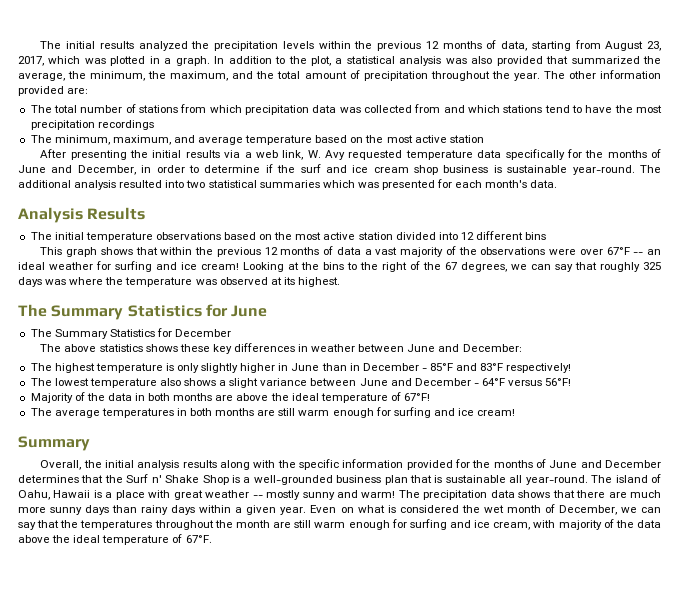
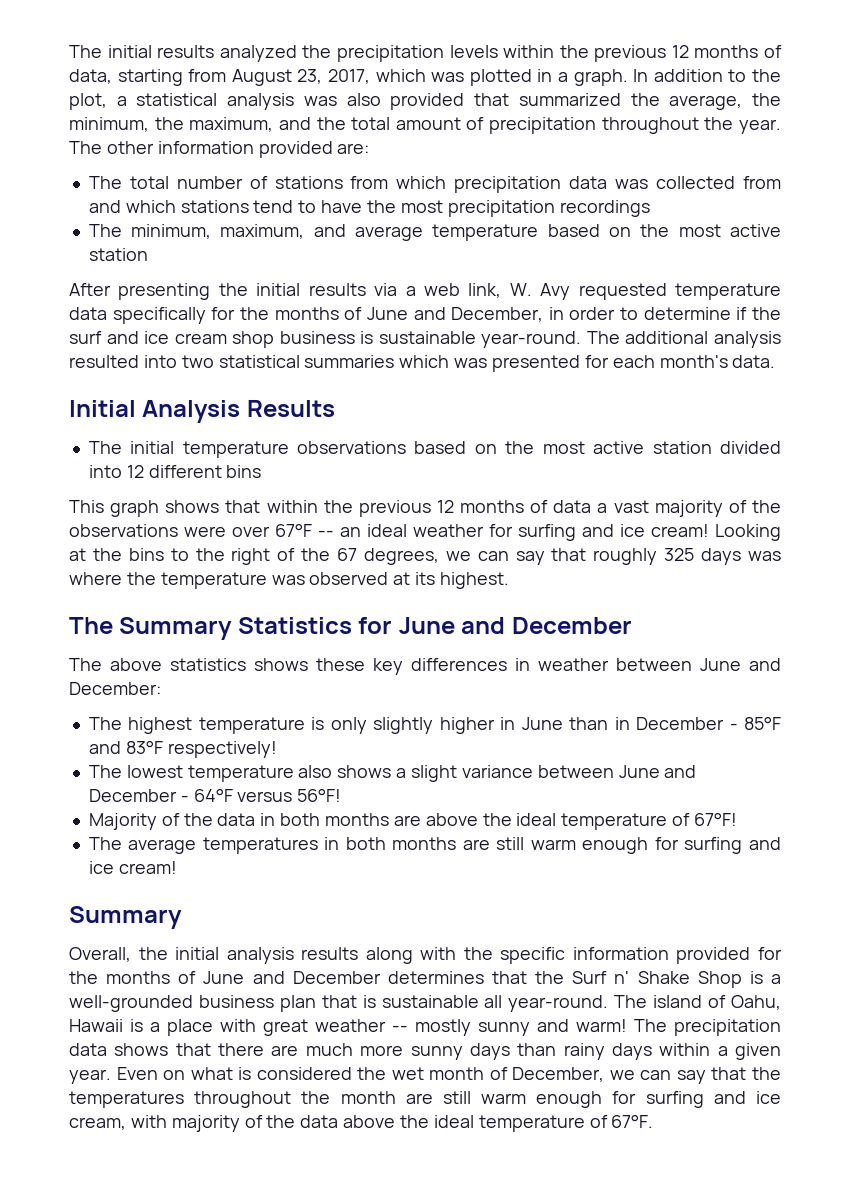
(558, 184) none -> [69,400,136,417] Initial
[30,328,172,339] // The Summary Statistics for -> [461,617,506,634] and

